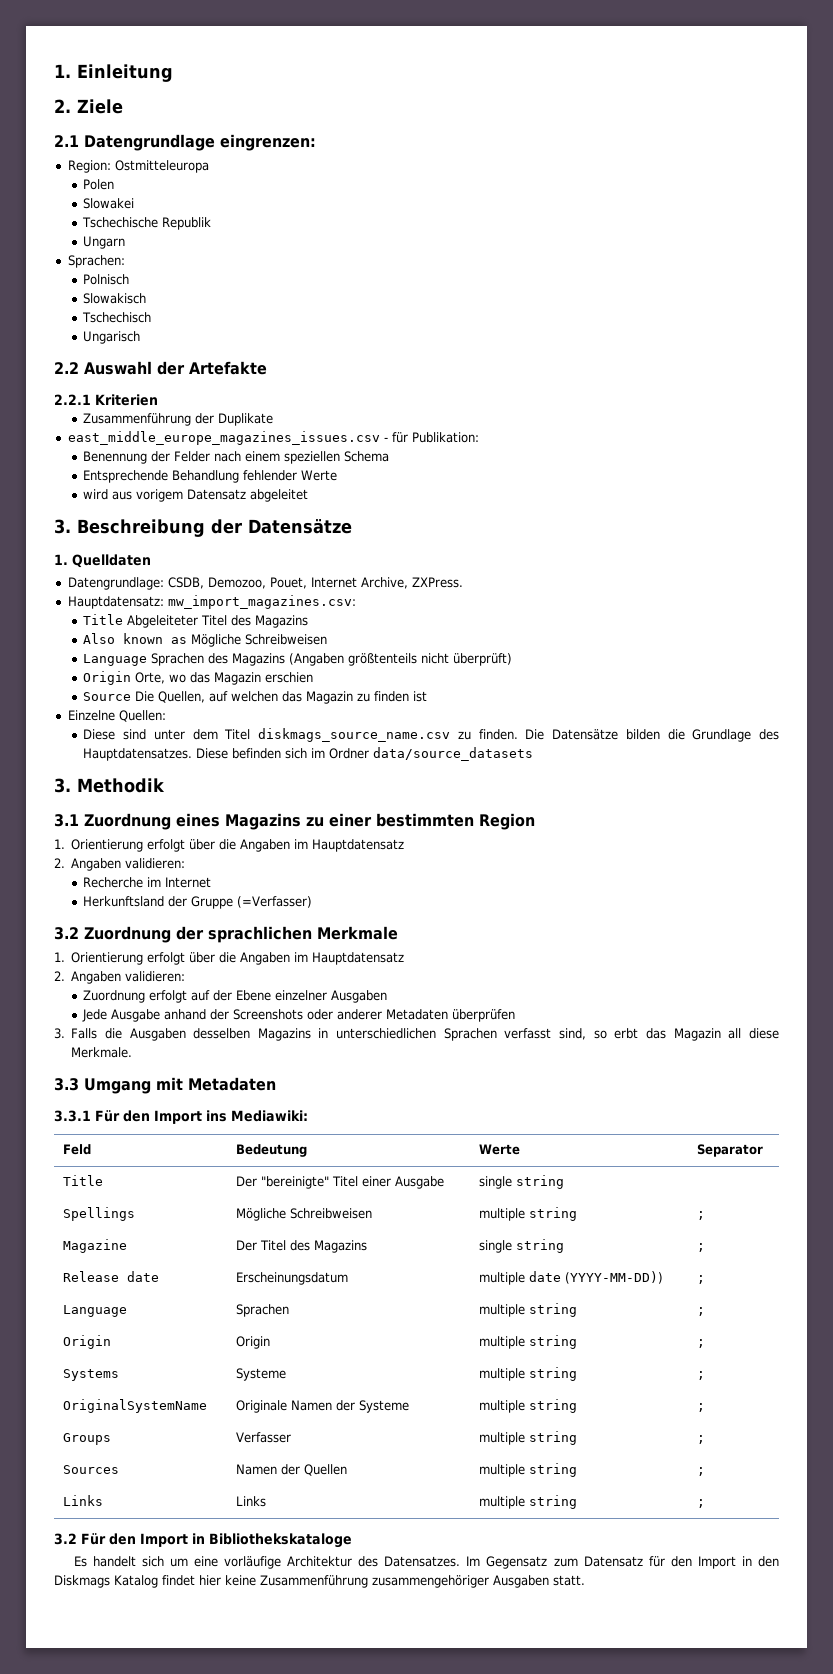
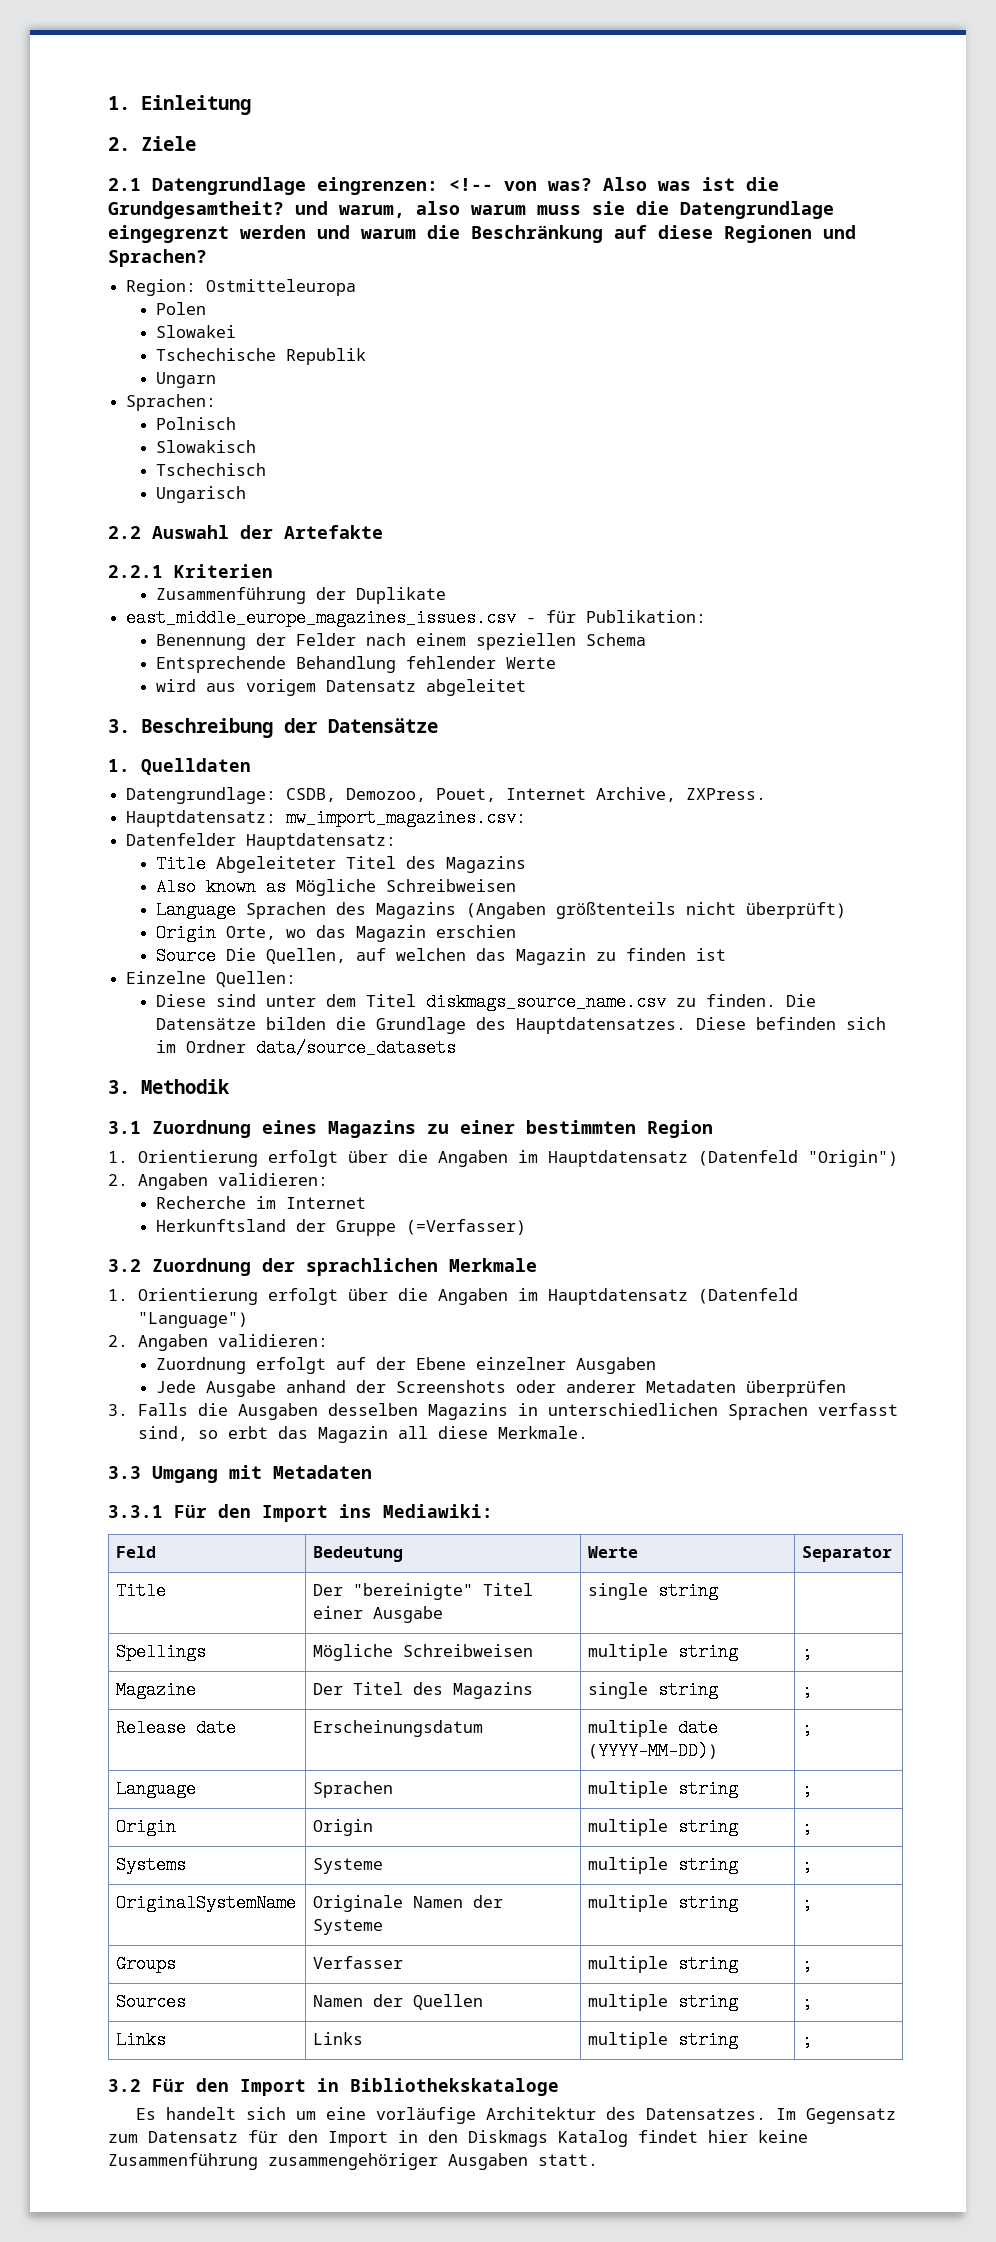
(316, 142) none -> [449,177,779,191] [108,201,834,219] [108,225,856,243] [108,249,207,267] <!-- von was? Also was ist die Grundgesamtheit? und warum, also warum muss sie die Datengrundlage eingegrenzt werden und warum die Beschränkung auf diese Regionen und Sprachen?
(356, 602) none -> [126,833,397,850] // Datenfelder Hauptdatensatz:
(405, 845) none -> [697,1150,898,1167] (Datenfeld "Origin")
(405, 958) none -> [697,1288,798,1304] [137,1312,248,1328] (Datenfeld "Language")

